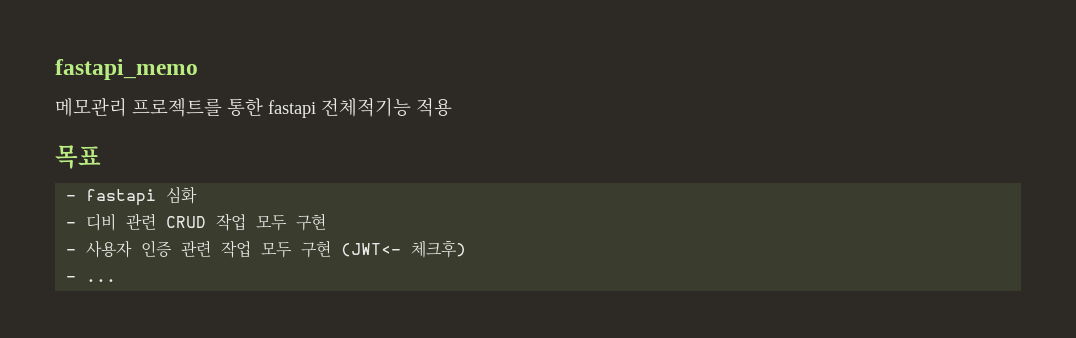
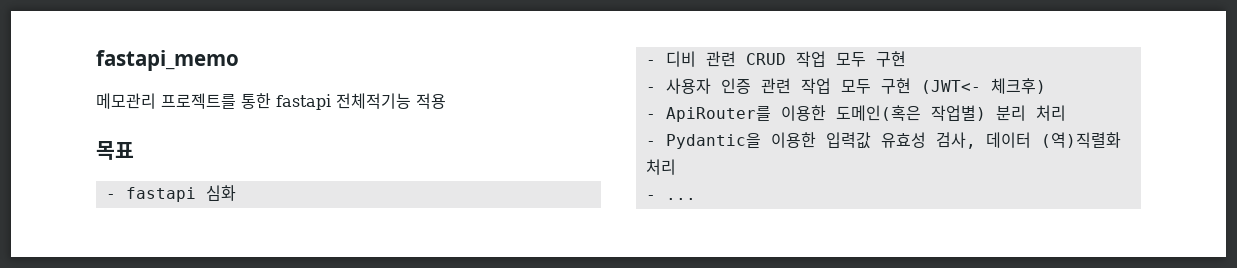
(467, 249) none -> [645,105,1066,122] [645,132,1121,149] [645,159,676,175] // - ApiRouter를 이용한 도메인(혹은 작업별) 분리 처리 // - Pydantic을 이용한 입력값 유효성 검사, 데이터 (역)직렬화 처리

